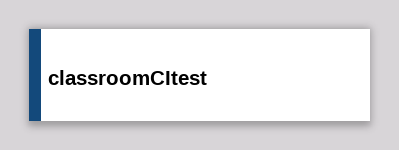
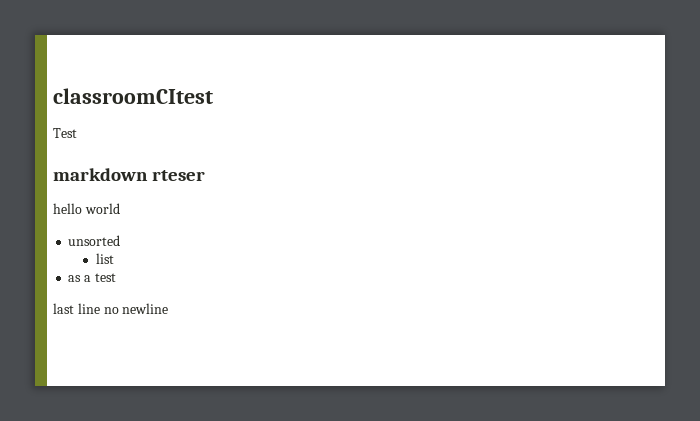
(207, 77) none -> [53,128,77,138] [53,168,206,181] [53,203,120,214] [68,235,121,246] [96,253,115,264] [68,273,116,282] [53,303,169,314] // Test // markdown rteser // hello world // unsorted // list // as a test // last line no newline

